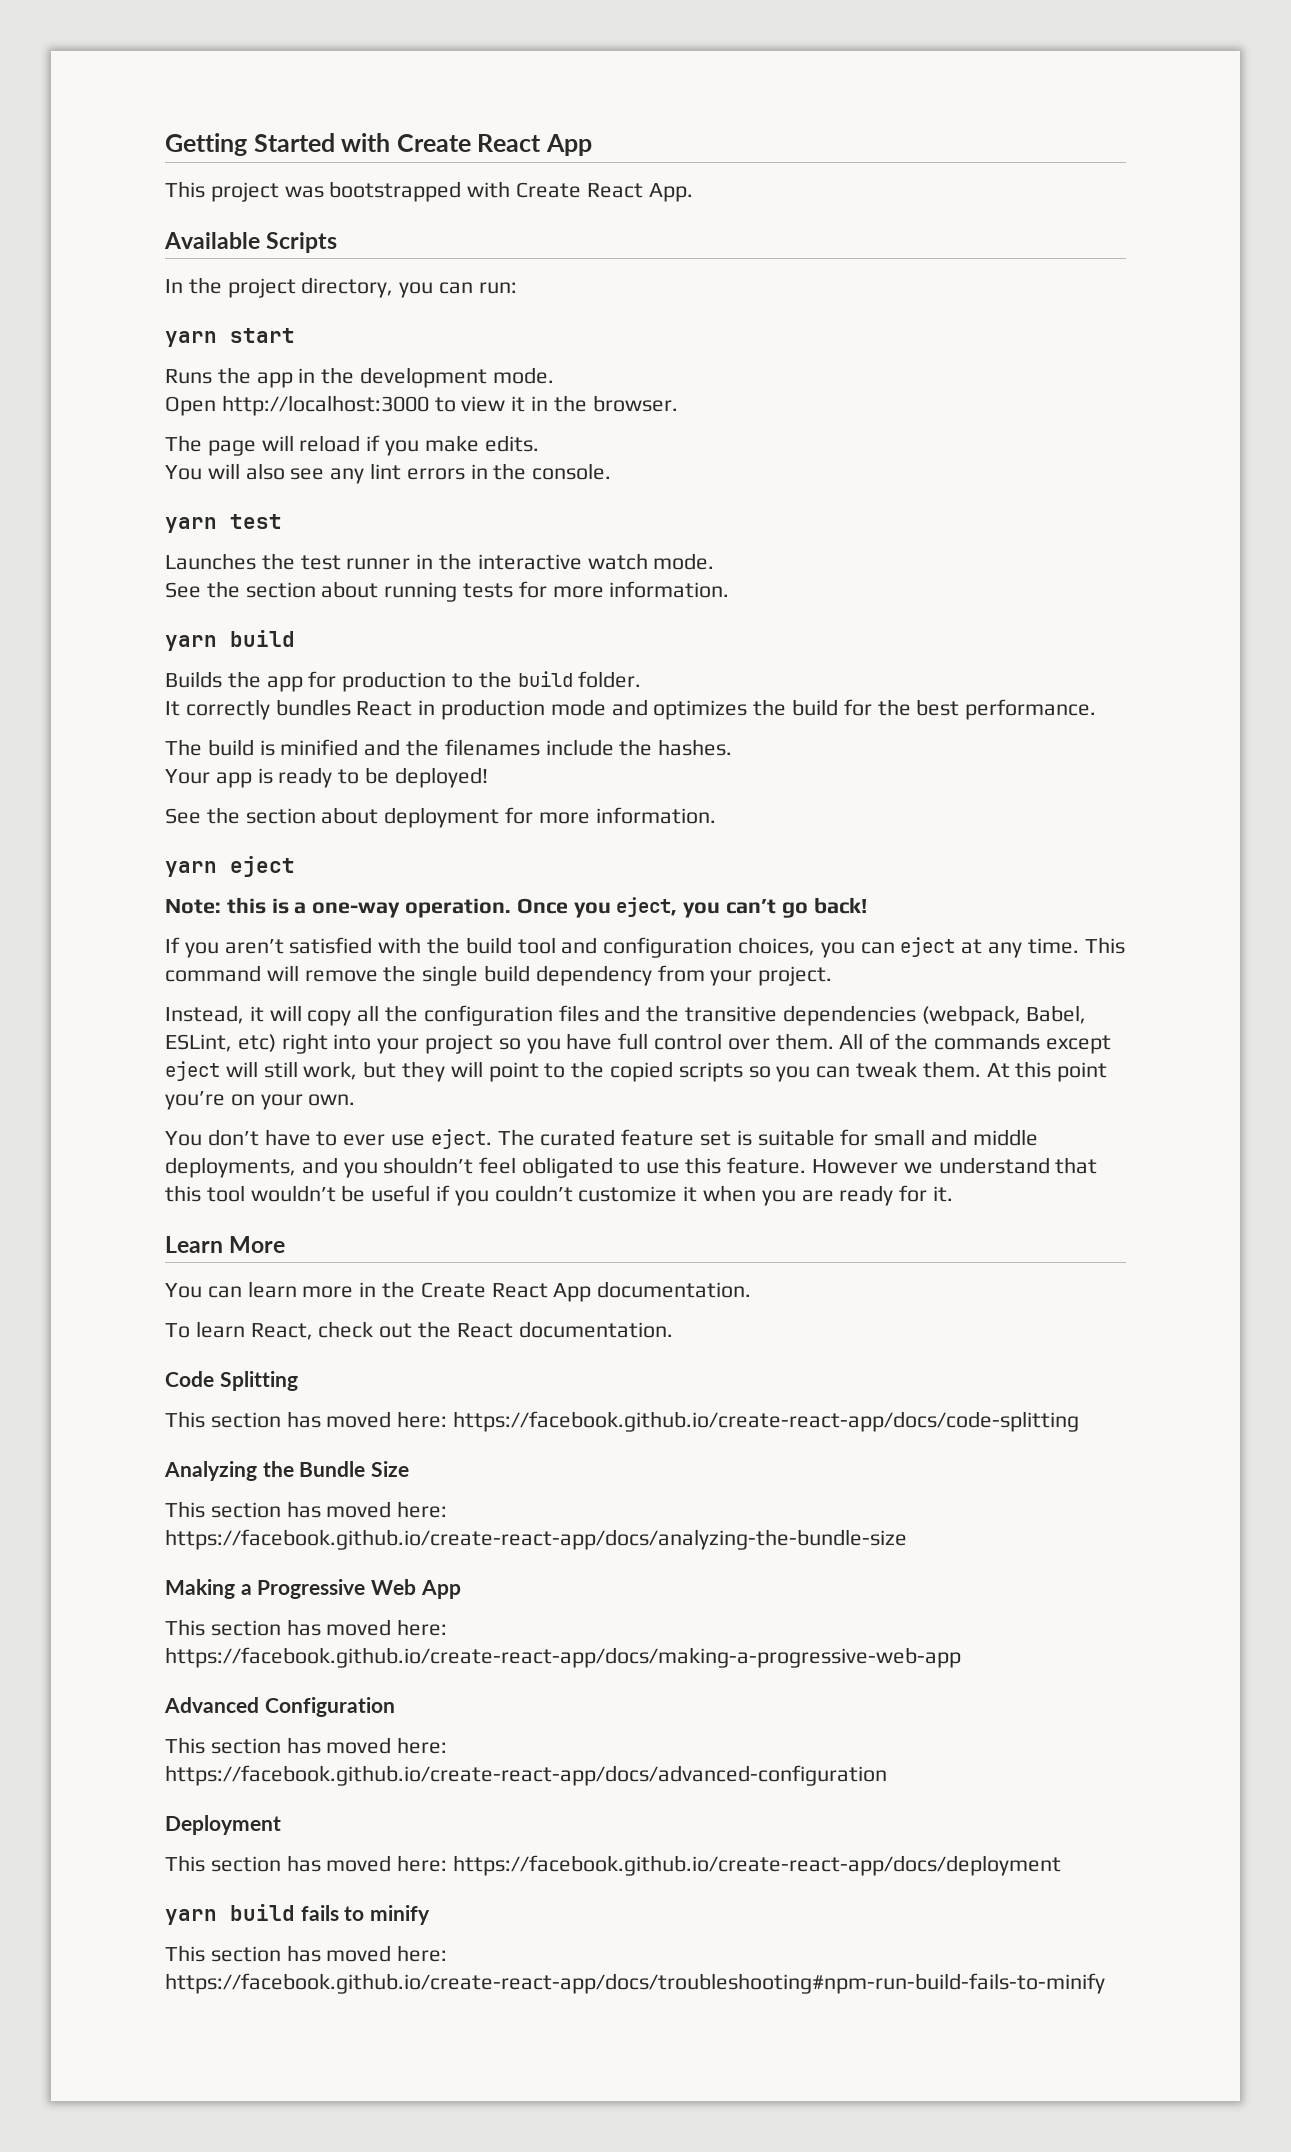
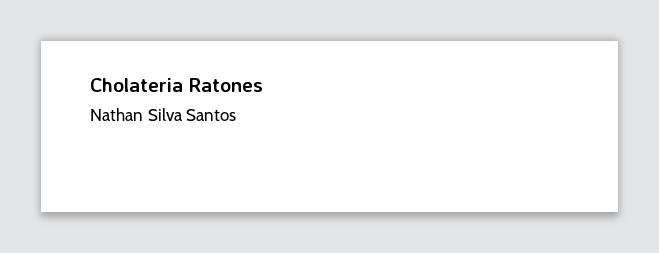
[165,133,593,156] [165,181,693,202] [164,232,338,253] [165,277,517,298] [165,328,295,347] [165,367,554,388] [165,395,678,416] [165,435,539,456] [165,463,612,484] [165,514,282,533] [165,553,715,570] [165,581,730,602] [165,630,295,651] [165,671,642,692] [165,699,1097,720] [165,739,733,756] [165,767,488,788] [165,807,716,828] [165,856,295,877] [165,897,867,918] [165,937,1125,958] [165,965,833,986] [165,1005,1087,1026] [165,1033,1111,1054] [165,1061,1108,1082] [165,1091,356,1110] [165,1129,1038,1149] [165,1157,1098,1178] [165,1185,954,1206] [165,1236,286,1253] [165,1281,752,1302] [165,1321,673,1340] [165,1371,298,1391] [165,1411,1080,1432] [164,1461,410,1481] [165,1501,448,1518] [165,1529,907,1550] [165,1579,461,1599] [165,1619,448,1636] [165,1647,961,1668] [164,1697,395,1717] [165,1737,448,1754] [165,1765,887,1786] [165,1815,281,1835] [165,1855,1062,1876] [165,1904,431,1925] [165,1945,448,1962] [165,1973,1105,1994] Getting Started with Create React App // This project was bootstrapped with Create React App. // Available Scripts // In the project directory, you can run: // yarn start // Runs the app in the development mode. // Open http://localhost:3000 to view it in the browser. // The page will reload if you make edits. // You will also see any lint errors in the console. // yarn test // Launches the test runner in the interactive watch mode. // See the section about running tests for more information. // yarn build // Builds the app for production to the build folder. // It correctly bundles React in production mode and optimizes the build for the best performance. // The build is minified and the filenames include the hashes. // Your app is ready to be deployed! // See the section about deployment for more information. // yarn eject // Note: this is a one-way operation. Once you eject, you can’t go back! // If you aren’t satisfied with the build tool and configuration choices, you can eject at any time. This command will remove the single build dependency from your project. // Instead, it will copy all the configuration files and the transitive dependencies (webpack, Babel, ESLint, etc) right into your project so you have full control over them. All of the commands except eject will still work, but they will point to the copied scripts so you can tweak them. At this point you’re on your own. // You don’t have to ever use eject. The curated feature set is suitable for small and middle deployments, and you shouldn’t feel obligated to use this feature. However we understand that this tool wouldn’t be useful if you couldn’t customize it when you are ready for it. // Learn More // You can learn more in the Create React App documentation. // To learn React, check out the React documentation. // Code Splitting // This section has moved here: https://facebook.github.io/create-react-app/docs/code-splitting // Analyzing the Bundle Size // This section has moved here: https://facebook.github.io/create-react-app/docs/analyzing-the-bundle-size // Making a Progressive Web App // This section has moved here: https://facebook.github.io/create-react-app/docs/making-a-progressive-web-app // Advanced Configuration // This section has moved here: https://facebook.github.io/create-react-app/docs/advanced-configuration // Deployment // This section has moved here: https://facebook.github.io/create-react-app/docs/deployment // yarn build fails to minify // This section has moved here: https://facebook.github.io/create-react-app/docs/troubleshooting#npm-run-build-fails-to-minify -> [90,78,263,92] [90,108,237,121] Cholateria Ratones // Nathan Silva Santos

